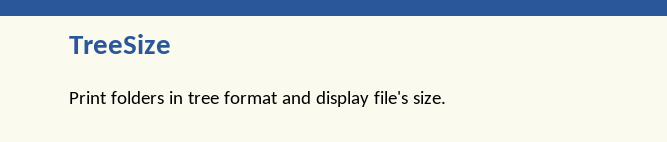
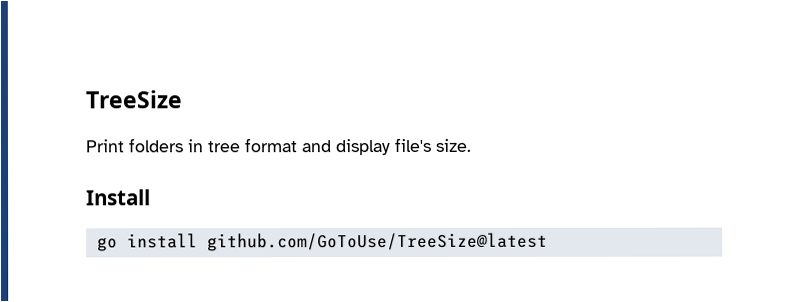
(446, 97) none -> [86,189,151,206] [96,232,548,252] // Install // go install github.com/GoToUse/TreeSize@latest

